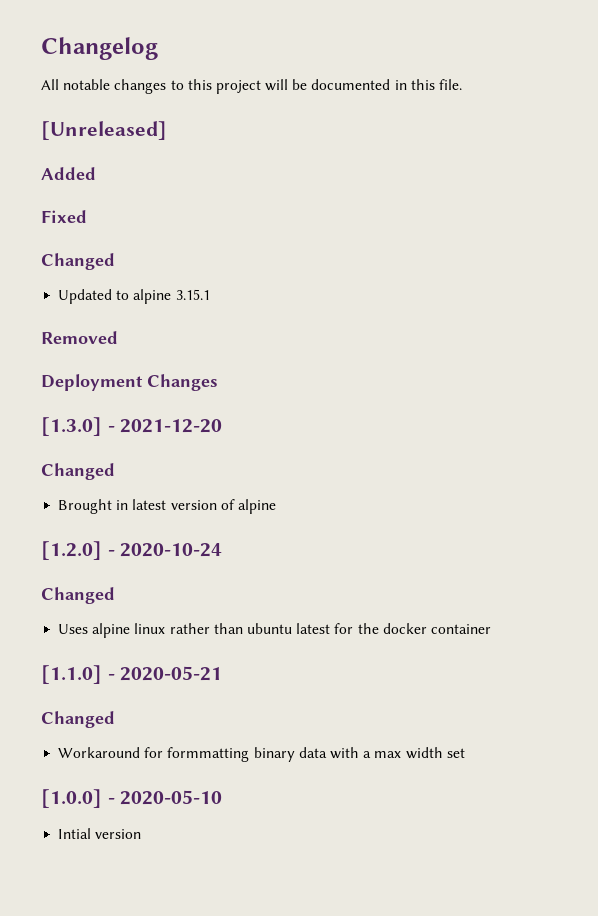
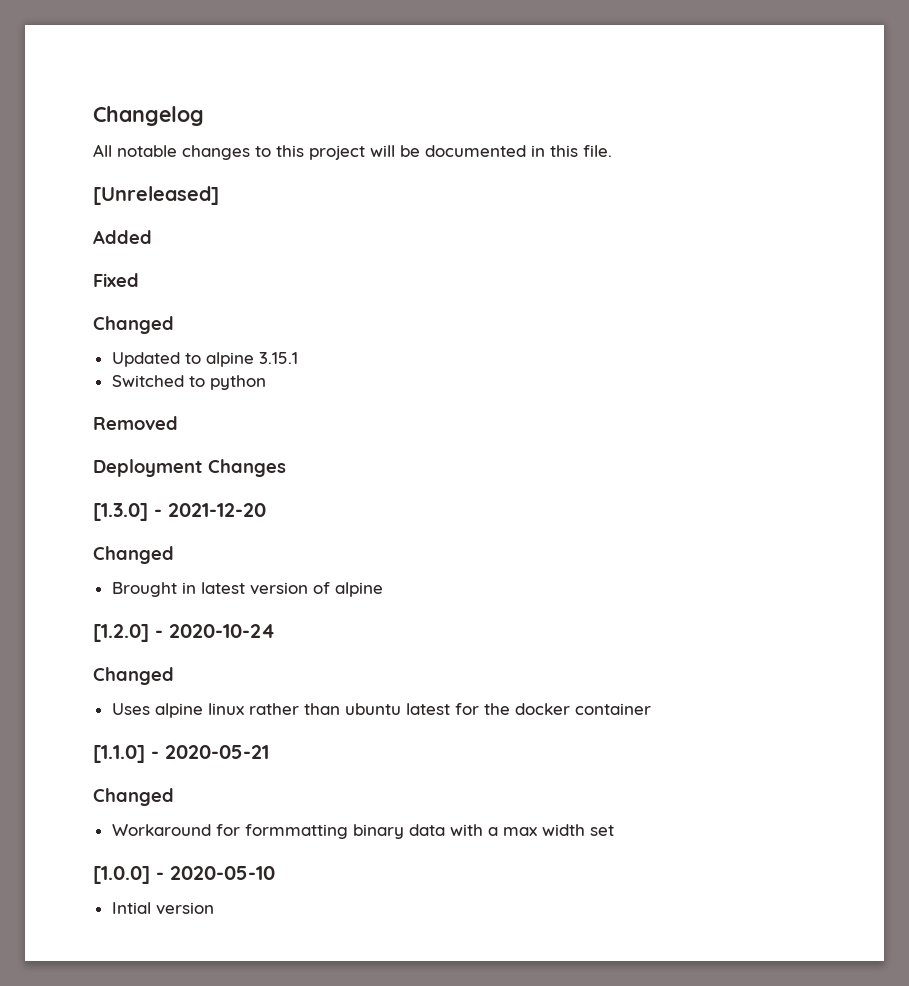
(210, 294) none -> [111,375,266,390] // Switched to python

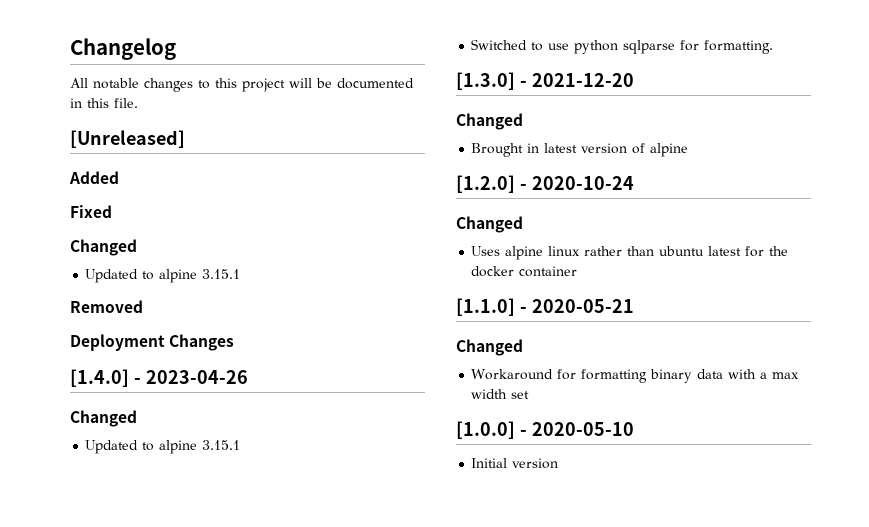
[111,375,266,390] // Switched to python -> (241, 274) none
(286, 468) none -> [70,369,248,387] [70,410,137,427] [85,440,241,454] [471,39,774,54] // [1.4.0] - 2023-04-26 // Changed // Updated to alpine 3.15.1 // Switched to use python sqlparse for formatting.
[244,824,348,839] formmatting -> [581,369,648,383] formatting
[111,902,151,914] Intial -> [471,458,508,468] Initial

